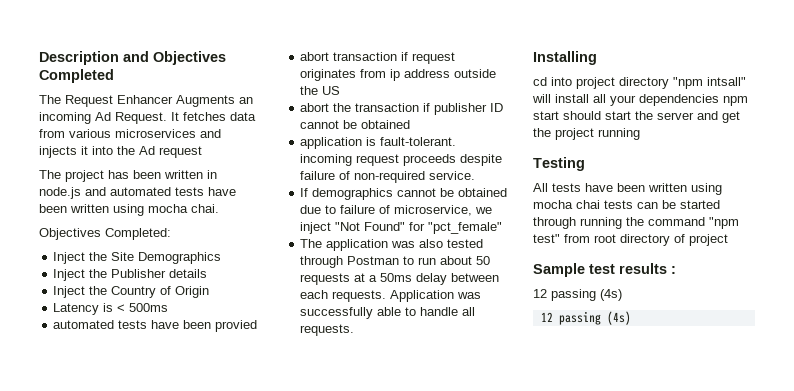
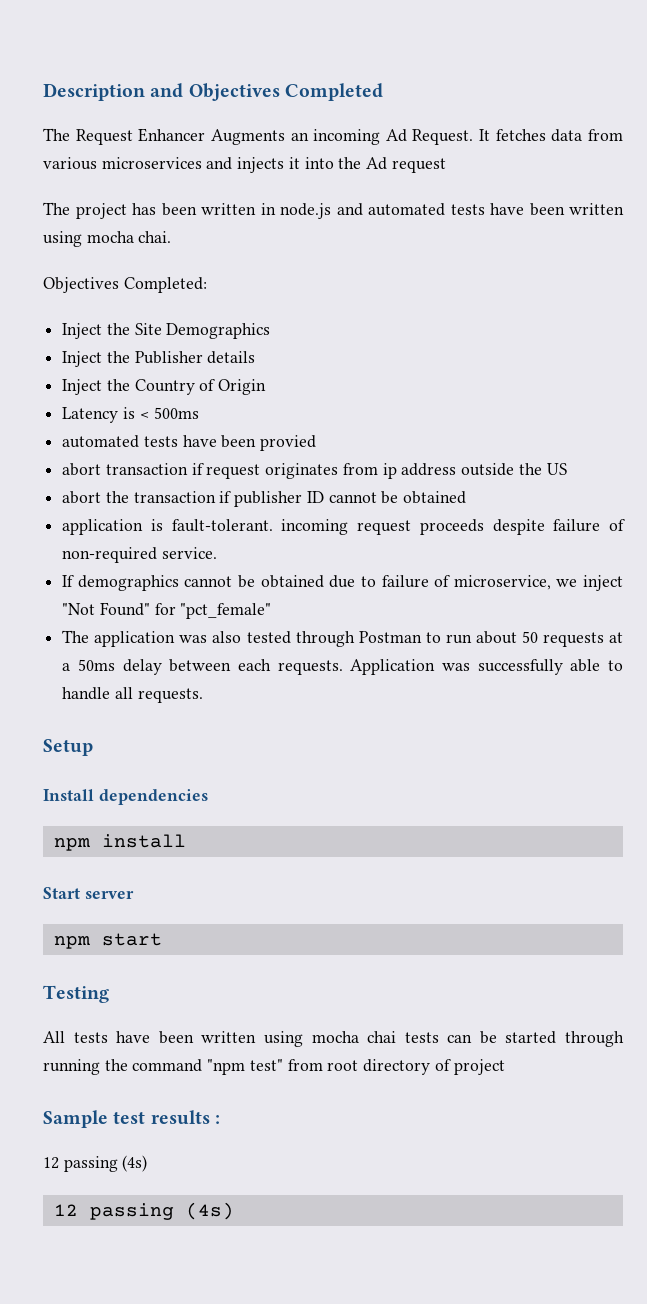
[533,51,597,65] [533,77,746,89] [532,94,748,106] [533,111,740,123] [533,128,640,140] Installing // cd into project directory "npm intsall" will install all your dependencies npm start should start the server and get the project running -> [43,739,93,756] [43,789,208,805] [53,834,186,851] [43,887,134,899] [53,933,162,949] Setup // Install dependencies // npm install // Start server // npm start

